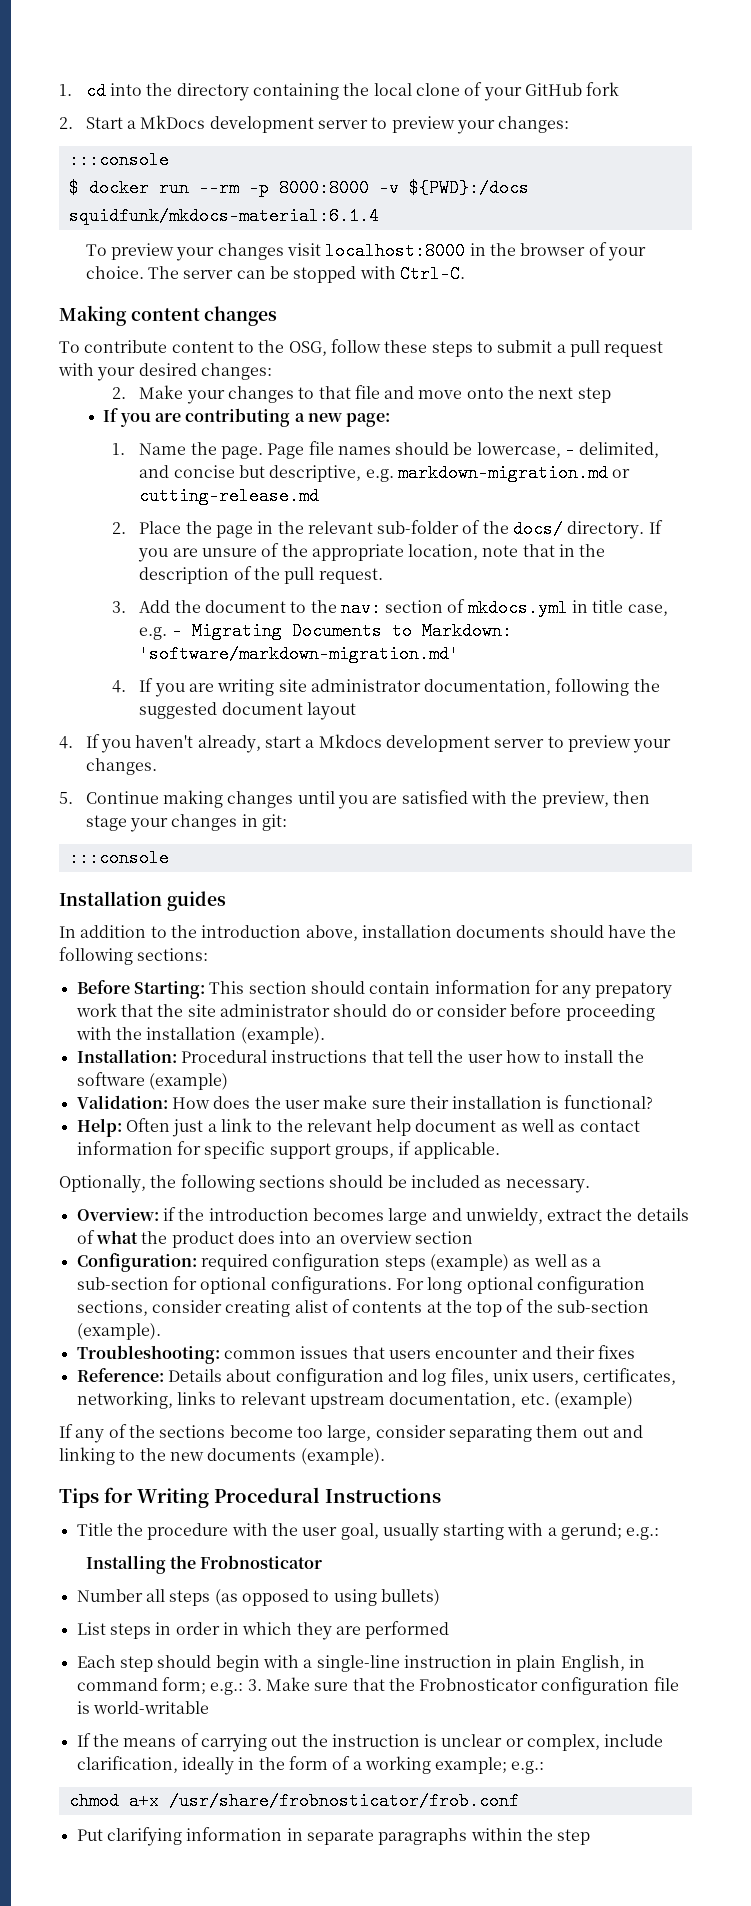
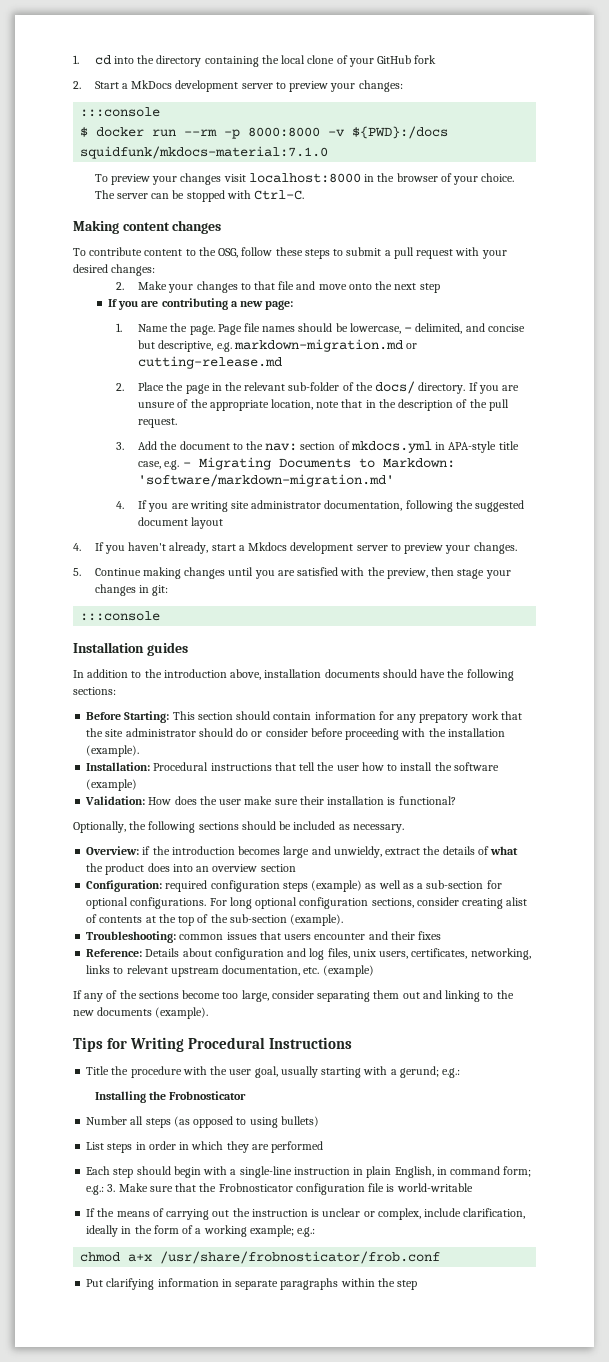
[68,207,379,225] squidfunk/mkdocs-material:6.1.4 -> [80,146,329,159] squidfunk/mkdocs-material:7.1.0
(589, 606) none -> [448,441,497,453] APA-style
[76,1118,640,1137] [76,1141,500,1159] // Help: Often just a link to the relevant help document as well as contact information for specific support groups, if applicable. -> (456, 800) none

